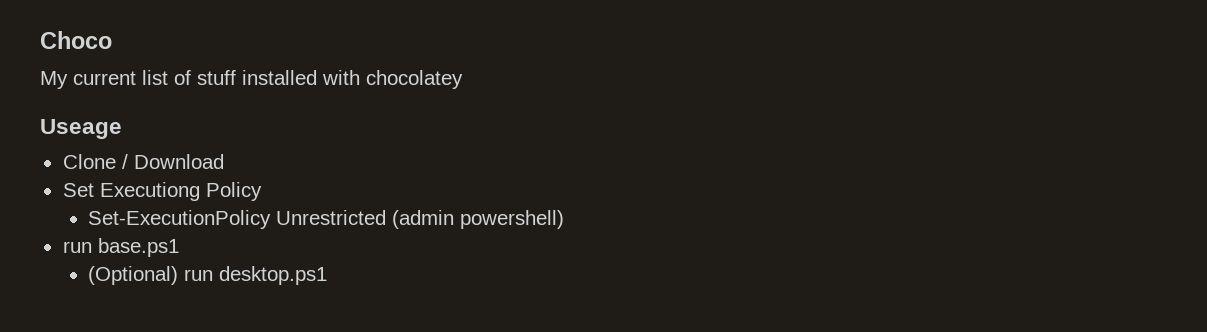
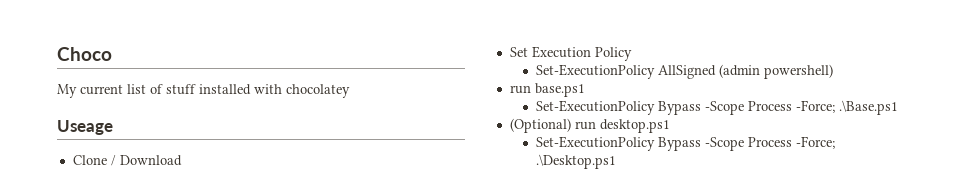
[99,182,200,201] Executiong -> [531,46,591,58] Execution
[276,210,387,225] Unrestricted -> [658,65,717,79] AllSigned
[88,266,328,285] (Optional) run desktop.ps1 -> [536,100,899,115] [509,118,670,133] [536,136,836,151] [536,154,617,169] Set-ExecutionPolicy Bypass -Scope Process -Force; .\Base.ps1 // (Optional) run desktop.ps1 // Set-ExecutionPolicy Bypass -Scope Process -Force; .\Desktop.ps1

